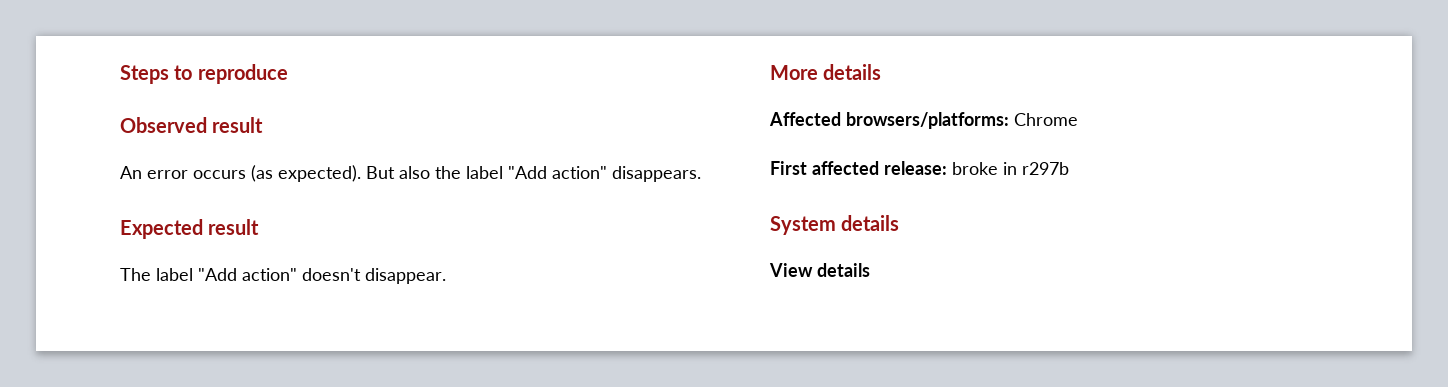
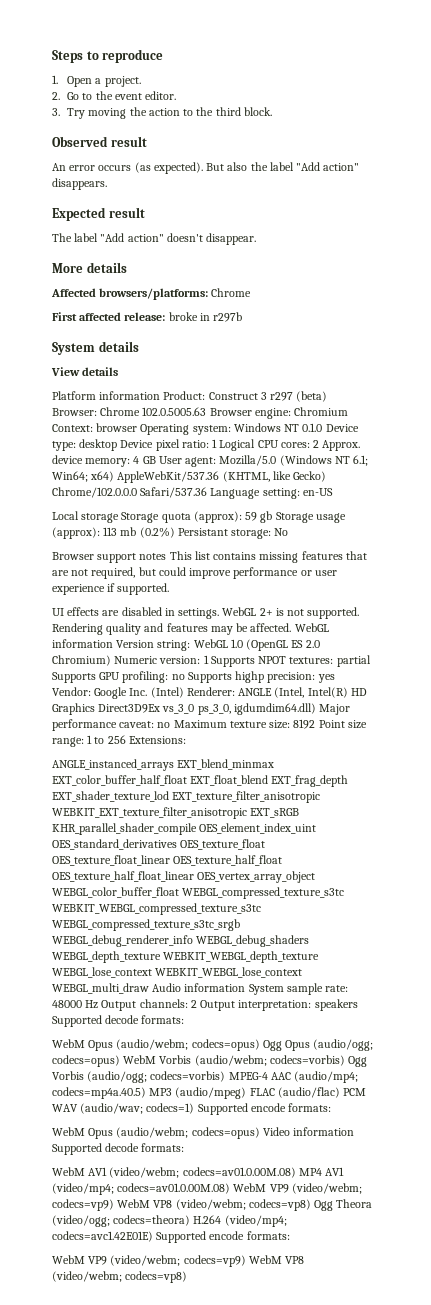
(288, 74) none -> [52,75,141,87] [52,91,177,100] [52,107,272,119] // 1. Open a project. // 2. Go to the event editor. // 3. Try moving the action to the third block.
(870, 270) none -> [52,391,328,402] [52,407,349,419] [52,423,359,435] [52,439,361,451] [52,455,369,467] [52,471,327,483] [52,487,333,499] [52,511,346,523] [52,527,289,539] [52,551,367,563] [52,567,337,579] [52,583,170,595] [52,607,360,619] [52,623,329,635] [52,639,320,651] [52,655,371,667] [52,671,335,683] [52,687,367,699] [52,703,351,715] [52,719,367,731] [52,735,186,747] [52,759,275,771] [52,775,349,787] [52,791,321,803] [52,807,300,819] [52,823,317,835] [52,839,266,850] [52,855,283,866] [52,871,316,883] [52,887,345,899] [52,903,261,915] [52,919,240,931] [52,935,310,947] [52,951,320,963] [52,967,303,978] [52,983,349,995] [52,999,358,1011] [52,1015,185,1027] [52,1039,374,1051] [52,1055,368,1067] [52,1071,359,1083] [52,1087,367,1099] [52,1103,332,1115] [52,1127,355,1139] [52,1143,185,1155] [52,1167,345,1178] [52,1183,362,1195] [52,1199,373,1211] [52,1215,287,1227] [52,1231,290,1243] [52,1255,305,1267] [52,1271,188,1283] // Platform information Product: Construct 3 r297 (beta) Browser: Chrome 102.0.5005.63 Browser engine: Chromium Context: browser Operating system: Windows NT 0.1.0 Device type: desktop Device pixel ratio: 1 Logical CPU cores: 2 Approx. device memory: 4 GB User agent: Mozilla/5.0 (Windows NT 6.1; Win64; x64) AppleWebKit/537.36 (KHTML, like Gecko) Chrome/102.0.0.0 Safari/537.36 Language setting: en-US // Local storage Storage quota (approx): 59 gb Storage usage (approx): 113 mb (0.2%) Persistant storage: No // Browser support notes This list contains missing features that are not required, but could improve performance or user experience if supported. // UI effects are disabled in settings. WebGL 2+ is not supported. Rendering quality and features may be affected. WebGL information Version string: WebGL 1.0 (OpenGL ES 2.0 Chromium) Numeric version: 1 Supports NPOT textures: partial Supports GPU profiling: no Supports highp precision: yes Vendor: Google Inc. (Intel) Renderer: ANGLE (Intel, Intel(R) HD Graphics Direct3D9Ex vs_3_0 ps_3_0, igdumdim64.dll) Major performance caveat: no Maximum texture size: 8192 Point size range: 1 to 256 Extensions: // ANGLE_instanced_arrays EXT_blend_minmax EXT_color_buffer_half_float EXT_float_blend EXT_frag_depth EXT_shader_texture_lod EXT_texture_filter_anisotropic WEBKIT_EXT_texture_filter_anisotropic EXT_sRGB KHR_parallel_shader_compile OES_element_index_uint OES_standard_derivatives OES_texture_float OES_texture_float_linear OES_texture_half_float OES_texture_half_float_linear OES_vertex_array_object WEBGL_color_buffer_float WEBGL_compressed_texture_s3tc WEBKIT_WEBGL_compressed_texture_s3tc WEBGL_compressed_texture_s3tc_srgb WEBGL_debug_renderer_info WEBGL_debug_shaders WEBGL_depth_texture WEBKIT_WEBGL_depth_texture WEBGL_lose_context WEBKIT_WEBGL_lose_context WEBGL_multi_draw Audio information System sample rate: 48000 Hz Output channels: 2 Output interpretation: speakers Supported decode formats: // WebM Opus (audio/webm; codecs=opus) Ogg Opus (audio/ogg; codecs=opus) WebM Vorbis (audio/webm; codecs=vorbis) Ogg Vorbis (audio/ogg; codecs=vorbis) MPEG-4 AAC (audio/mp4; codecs=mp4a.40.5) MP3 (audio/mpeg) FLAC (audio/flac) PCM WAV (audio/wav; codecs=1) Supported encode formats: // WebM Opus (audio/webm; codecs=opus) Video information Supported decode formats: // WebM AV1 (video/webm; codecs=av01.0.00M.08) MP4 AV1 (video/mp4; codecs=av01.0.00M.08) WebM VP9 (video/webm; codecs=vp9) WebM VP8 (video/webm; codecs=vp8) Ogg Theora (video/ogg; codecs=theora) H.264 (video/mp4; codecs=avc1.42E01E) Supported encode formats: // WebM VP9 (video/webm; codecs=vp9) WebM VP8 (video/webm; codecs=vp8)

